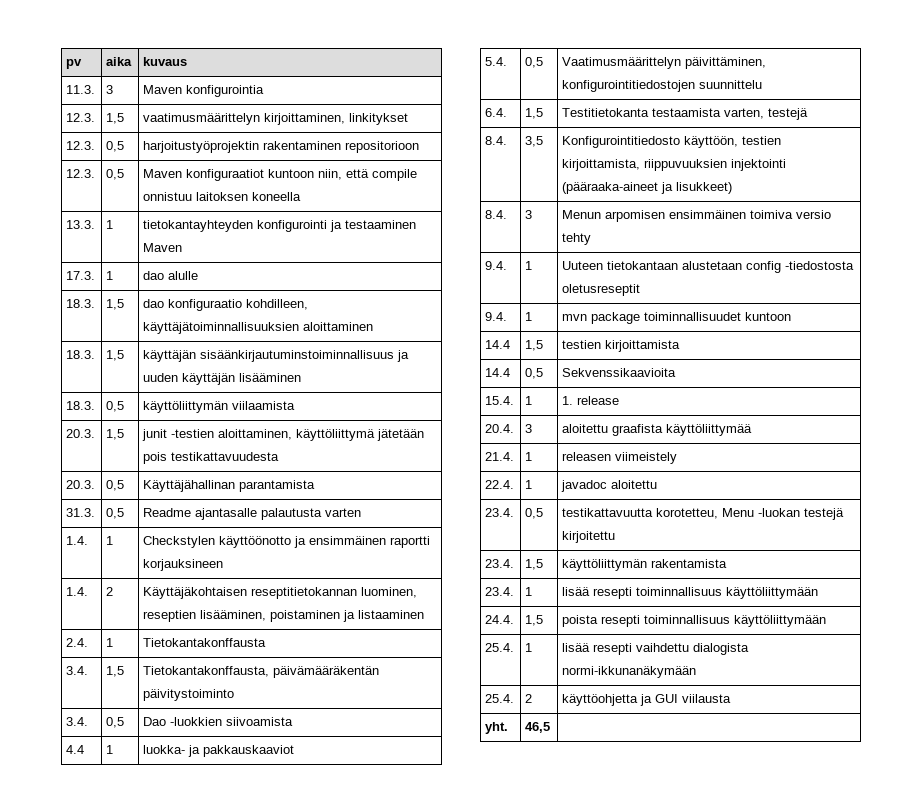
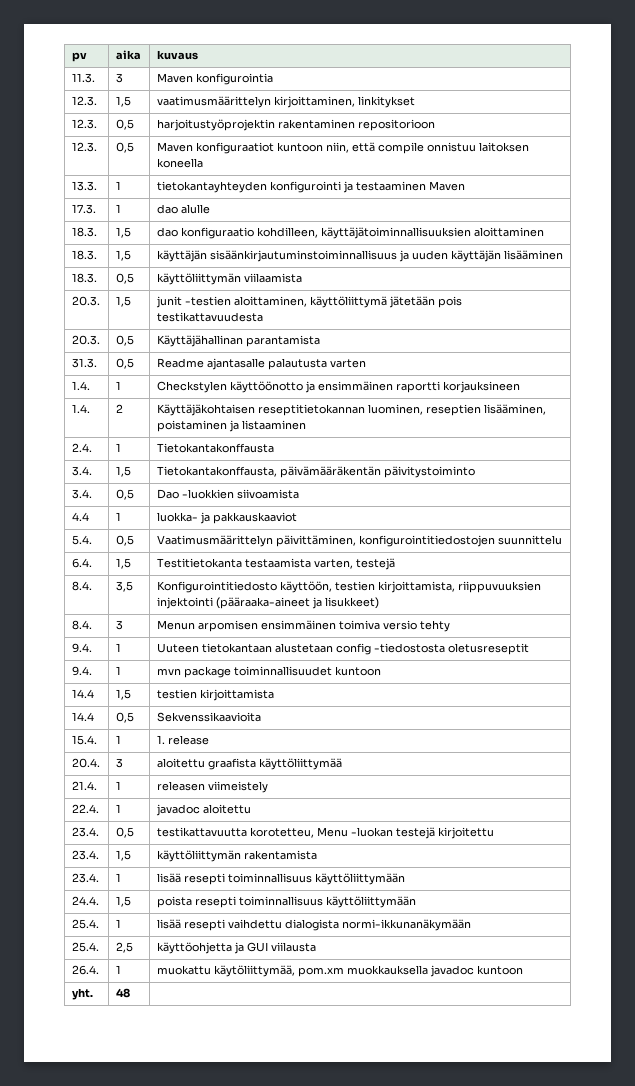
[525,694,533,703] 2 -> [115,942,133,953] 2,5
(732, 698) none -> [71,965,99,975] [115,965,121,974] [156,965,523,977] // 26.4. | 1 | muokattu käytöliittymää, pom.xm muokkauksella javadoc kuntoon
[525,722,551,733] 46,5 -> [115,988,130,998] 48

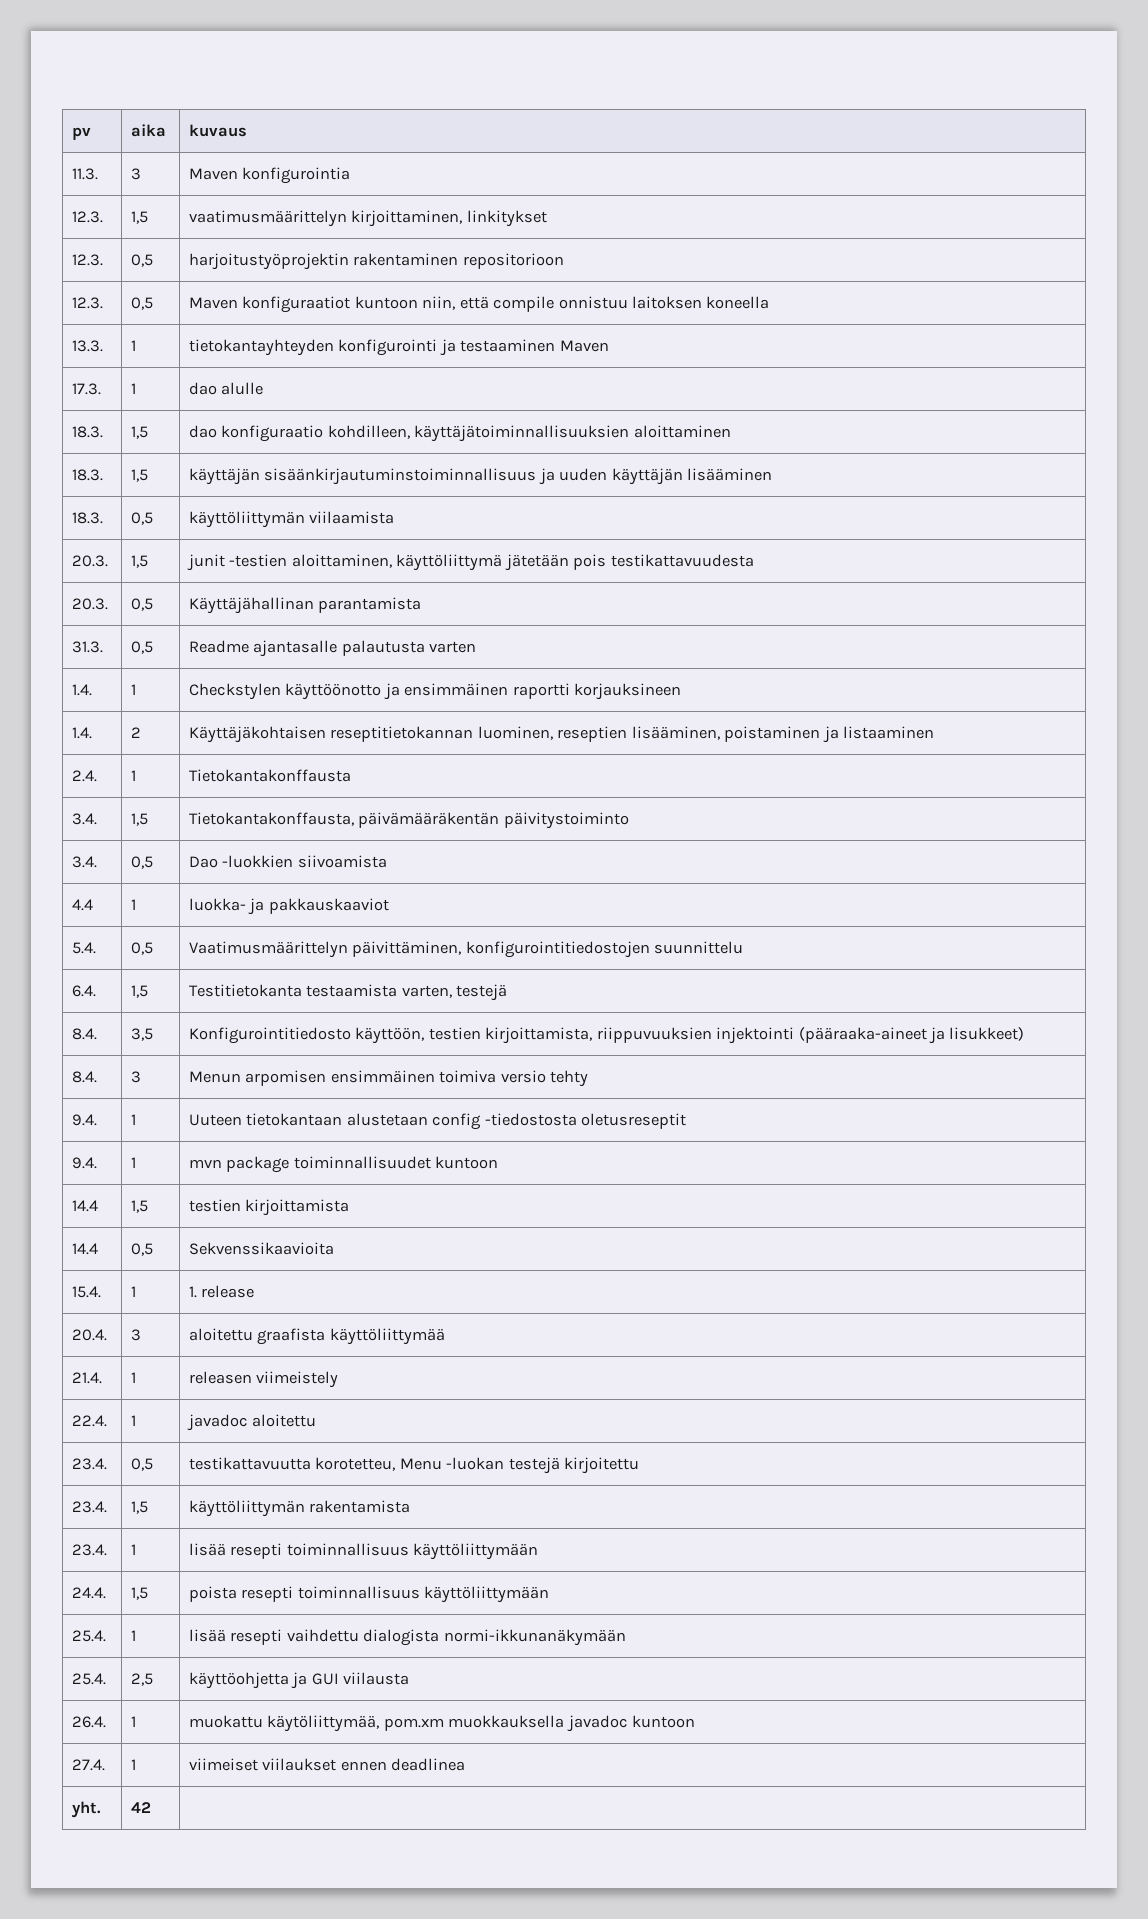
(523, 970) none -> [71,1759,105,1771] [130,1759,136,1770] [188,1758,466,1771] // 27.4. | 1 | viimeiset viilaukset ennen deadlinea
[115,988,130,998] 48 -> [130,1802,151,1813] 42

